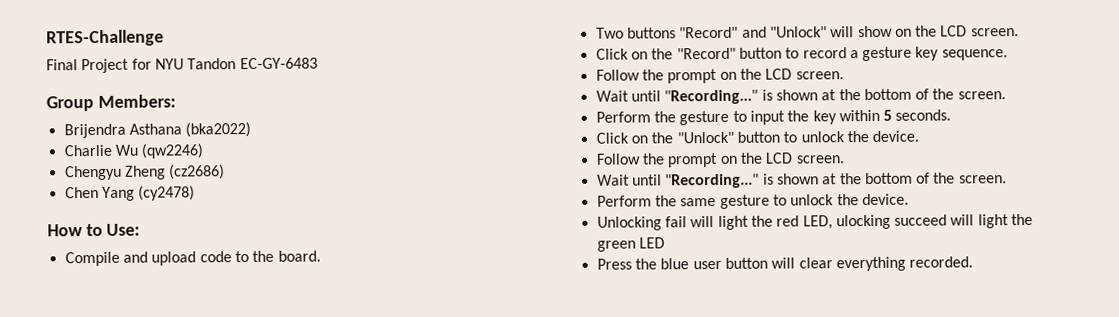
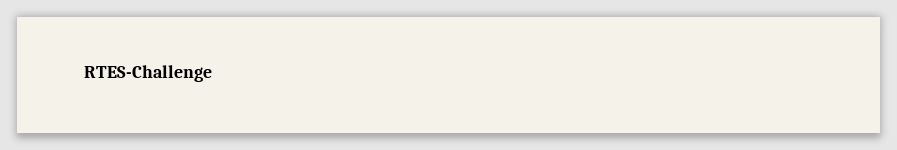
[46,57,318,74] [46,94,176,112] [63,121,252,139] [63,143,204,159] [64,164,226,181] [64,185,196,201] [47,223,141,237] [64,250,321,267] [595,25,1019,39] [595,46,1008,62] [595,68,844,84] [595,88,1006,105] [595,109,952,126] [595,130,920,144] [595,152,845,168] [596,172,1007,189] [596,193,909,209] [596,213,1034,231] [596,237,665,252] [596,256,974,272] // Final Project for NYU Tandon EC-GY-6483 // Group Members: // Brijendra Asthana (bka2022) // Charlie Wu (qw2246) // Chengyu Zheng (cz2686) // Chen Yang (cy2478) // How to Use: // Compile and upload code to the board. // Two buttons "Record" and "Unlock" will show on the LCD screen. // Click on the "Record" button to record a gesture key sequence. // Follow the prompt on the LCD screen. // Wait until "Recording..." is shown at the bottom of the screen. // Perform the gesture to input the key within 5 seconds. // Click on the "Unlock" button to unlock the device. // Follow the prompt on the LCD screen. // Wait until "Recording..." is shown at the bottom of the screen. // Perform the same gesture to unlock the device. // Unlocking fail will light the red LED, ulocking succeed will light the green LED // Press the blue user button will clear everything recorded. -> (212, 73) none

